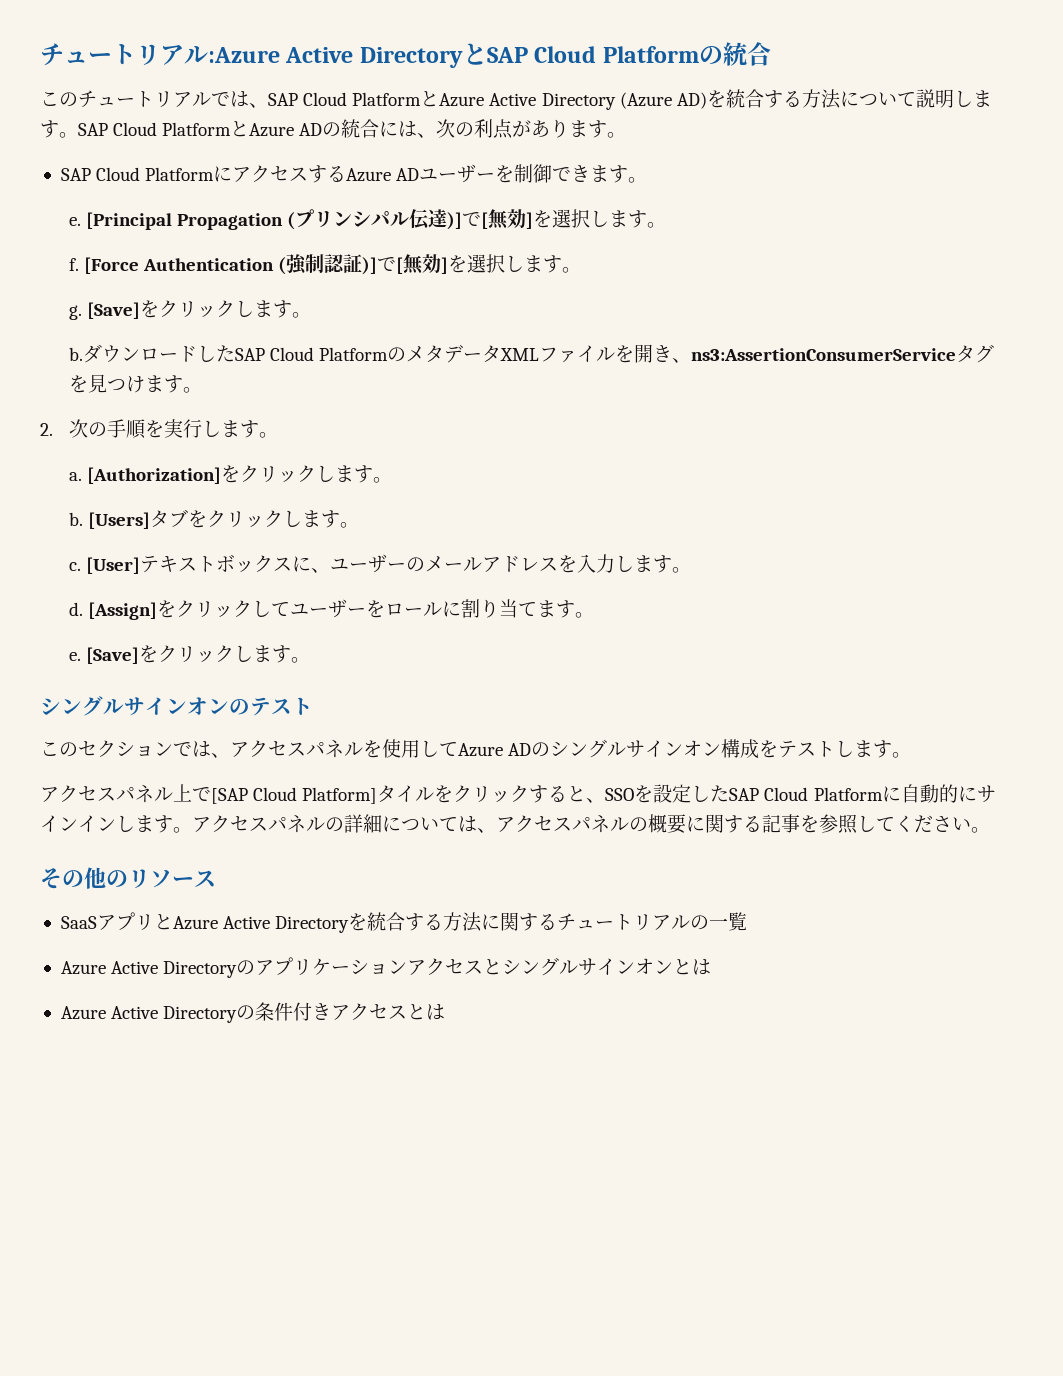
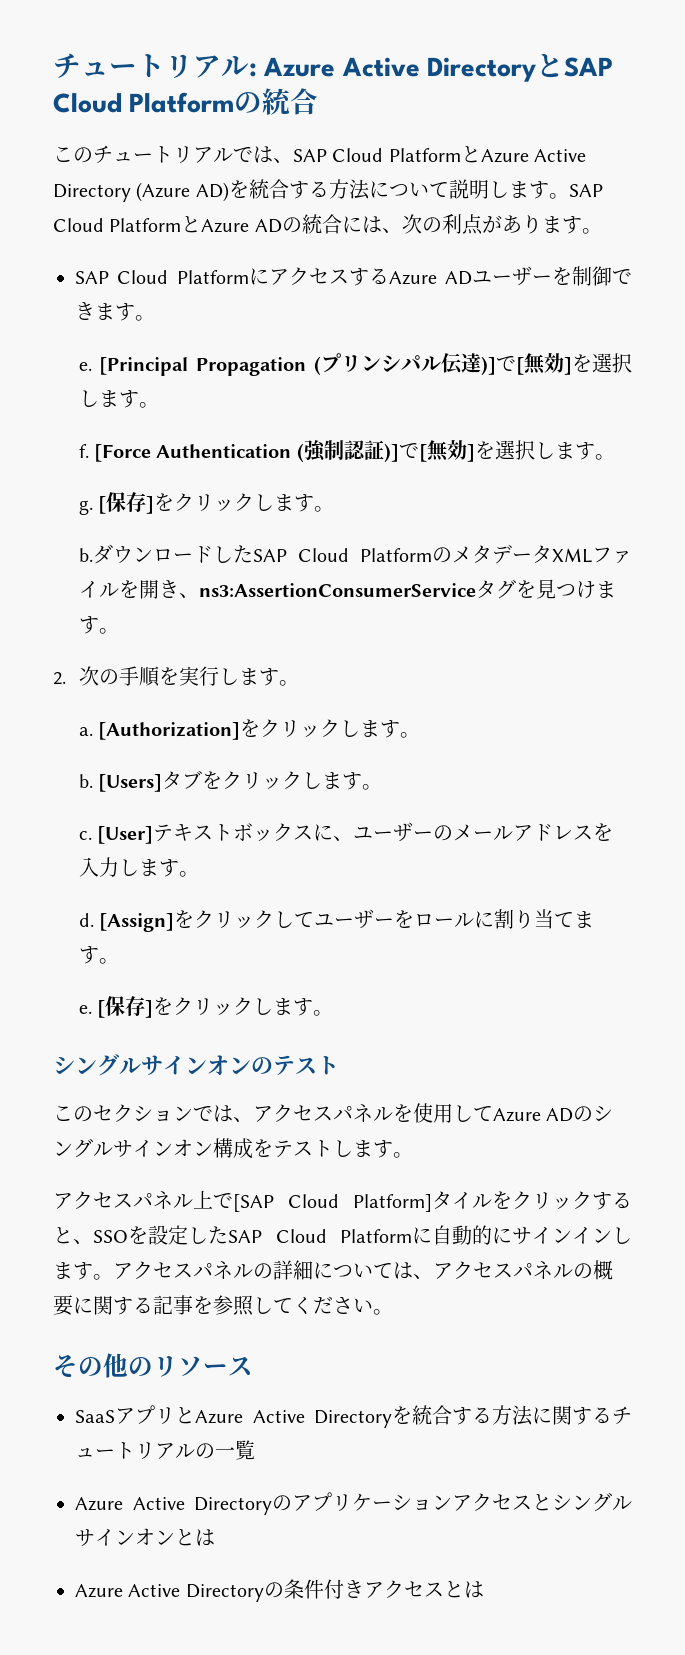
[40,43,280,66] チュートリアル:Azure -> [53,53,336,78] チュートリアル: Azure
[86,302,140,319] [Save] -> [98,492,155,514] [保存]
[85,647,139,664] [Save] -> [97,996,154,1018] [保存]

